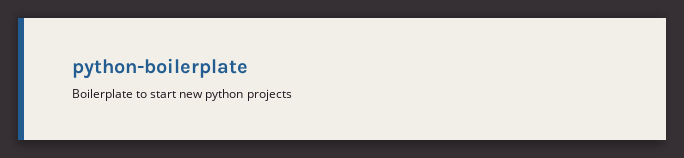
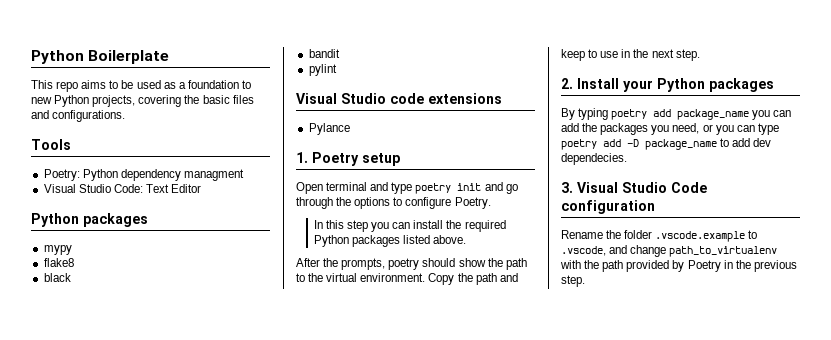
[72,58,248,79] [72,89,292,101] python-boilerplate // Boilerplate to start new python projects -> [31,50,170,64] [31,80,251,92] [31,95,254,107] [31,110,126,122] [31,139,71,150] [43,169,244,181] [43,184,202,193] [31,213,148,227] [43,245,72,255] [43,258,74,267] [43,273,71,282] [308,49,340,58] [308,64,337,76] [296,93,502,104] [308,123,350,135] [296,152,400,166] [296,182,518,194] [296,197,491,209] [313,220,506,232] [313,235,467,247] [296,258,527,270] [296,273,518,285] [561,49,700,61] [561,78,774,92] [561,108,792,120] [561,123,779,135] [561,138,772,150] [561,153,627,165] [561,182,707,193] [561,200,655,214] [561,230,758,242] [561,245,778,257] [560,260,797,272] [561,275,585,287] Python Boilerplate // This repo aims to be used as a foundation to new Python projects, covering the basic files and configurations. // Tools // Poetry: Python dependency managment // Visual Studio Code: Text Editor // Python packages // mypy // flake8 // black // bandit // pylint // Visual Studio code extensions // Pylance // 1. Poetry setup // Open terminal and type poetry init and go through the options to configure Poetry. // In this step you can install the required Python packages listed above. // After the prompts, poetry should show the path to the virtual environment. Copy the path and keep to use in the next step. // 2. Install your Python packages // By typing poetry add package_name you can add the packages you need, or you can type poetry add -D package_name to add dev dependecies. // 3. Visual Studio Code configuration // Rename the folder .vscode.example to .vscode, and change path_to_virtualenv with the path provided by Poetry in the previous step.

